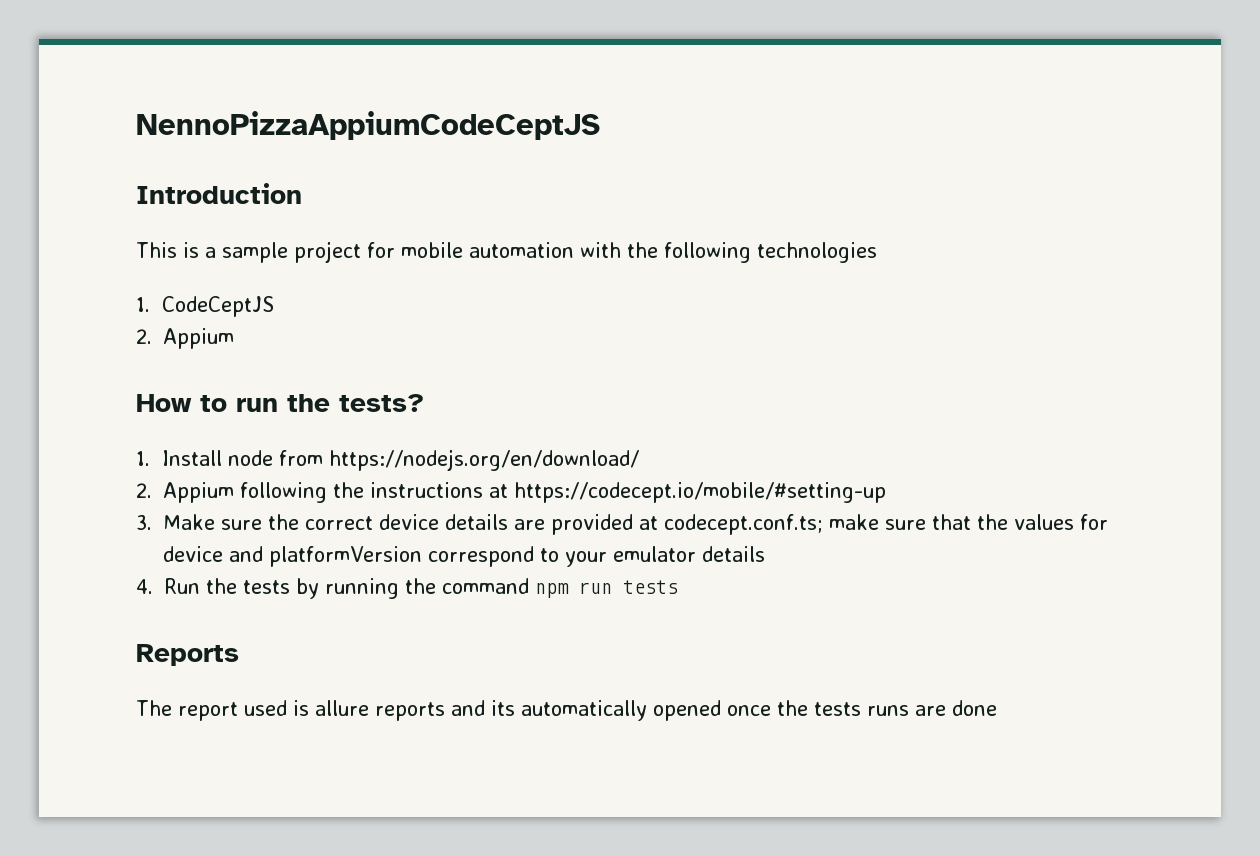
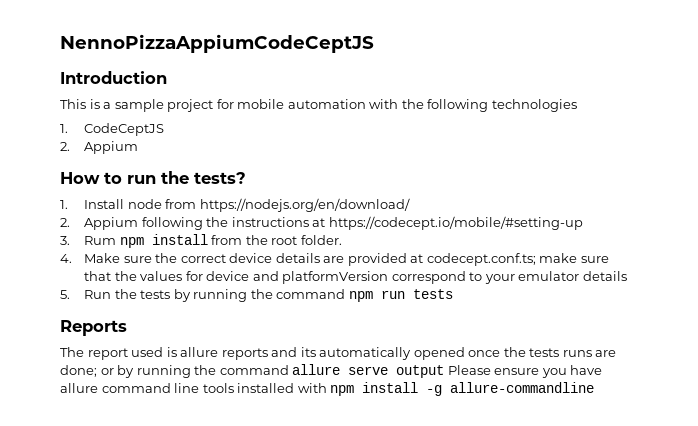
(152, 522) none -> [84,234,342,248] [60,254,72,263] Rum npm install from the root folder. // 4.
[136,579,153,594] 4. -> [60,290,70,299] 5.
[952,700,997,716] done -> [60,364,603,378] [60,382,595,396] done; or by running the command allure serve output Please ensure you have allure command line tools installed with npm install -g allure-commandline

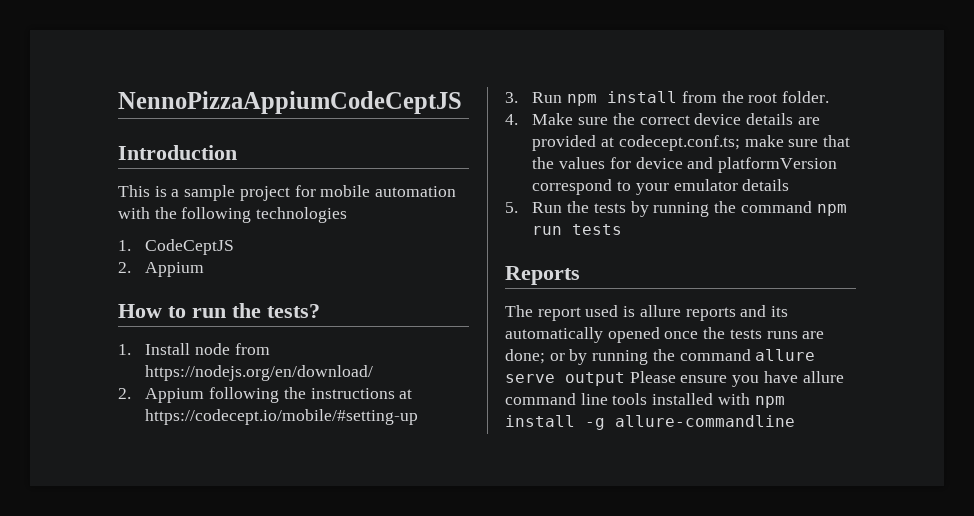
[84,236,117,245] Rum -> [532,92,563,103] Run

